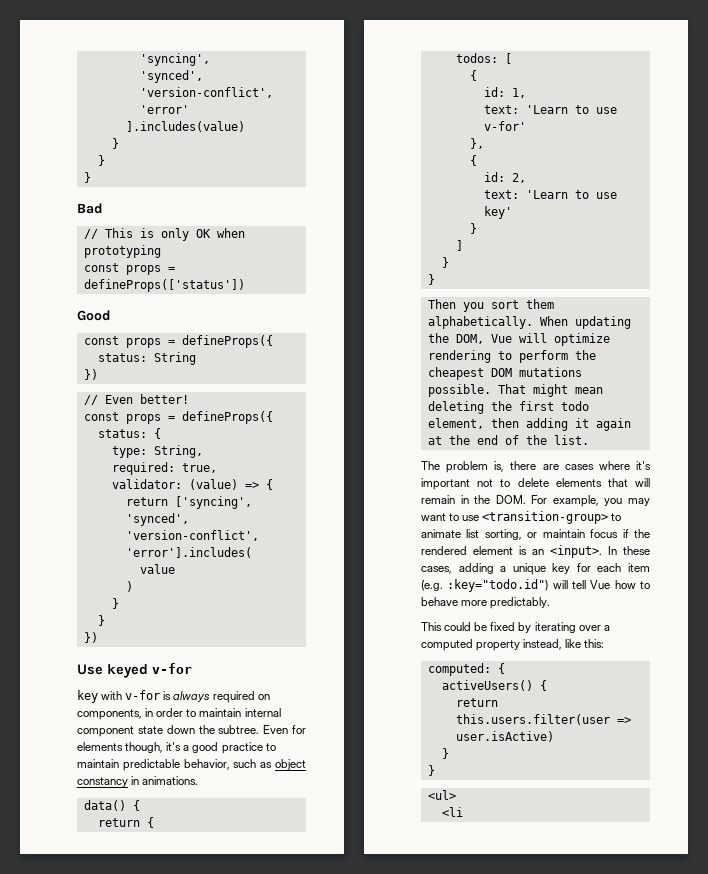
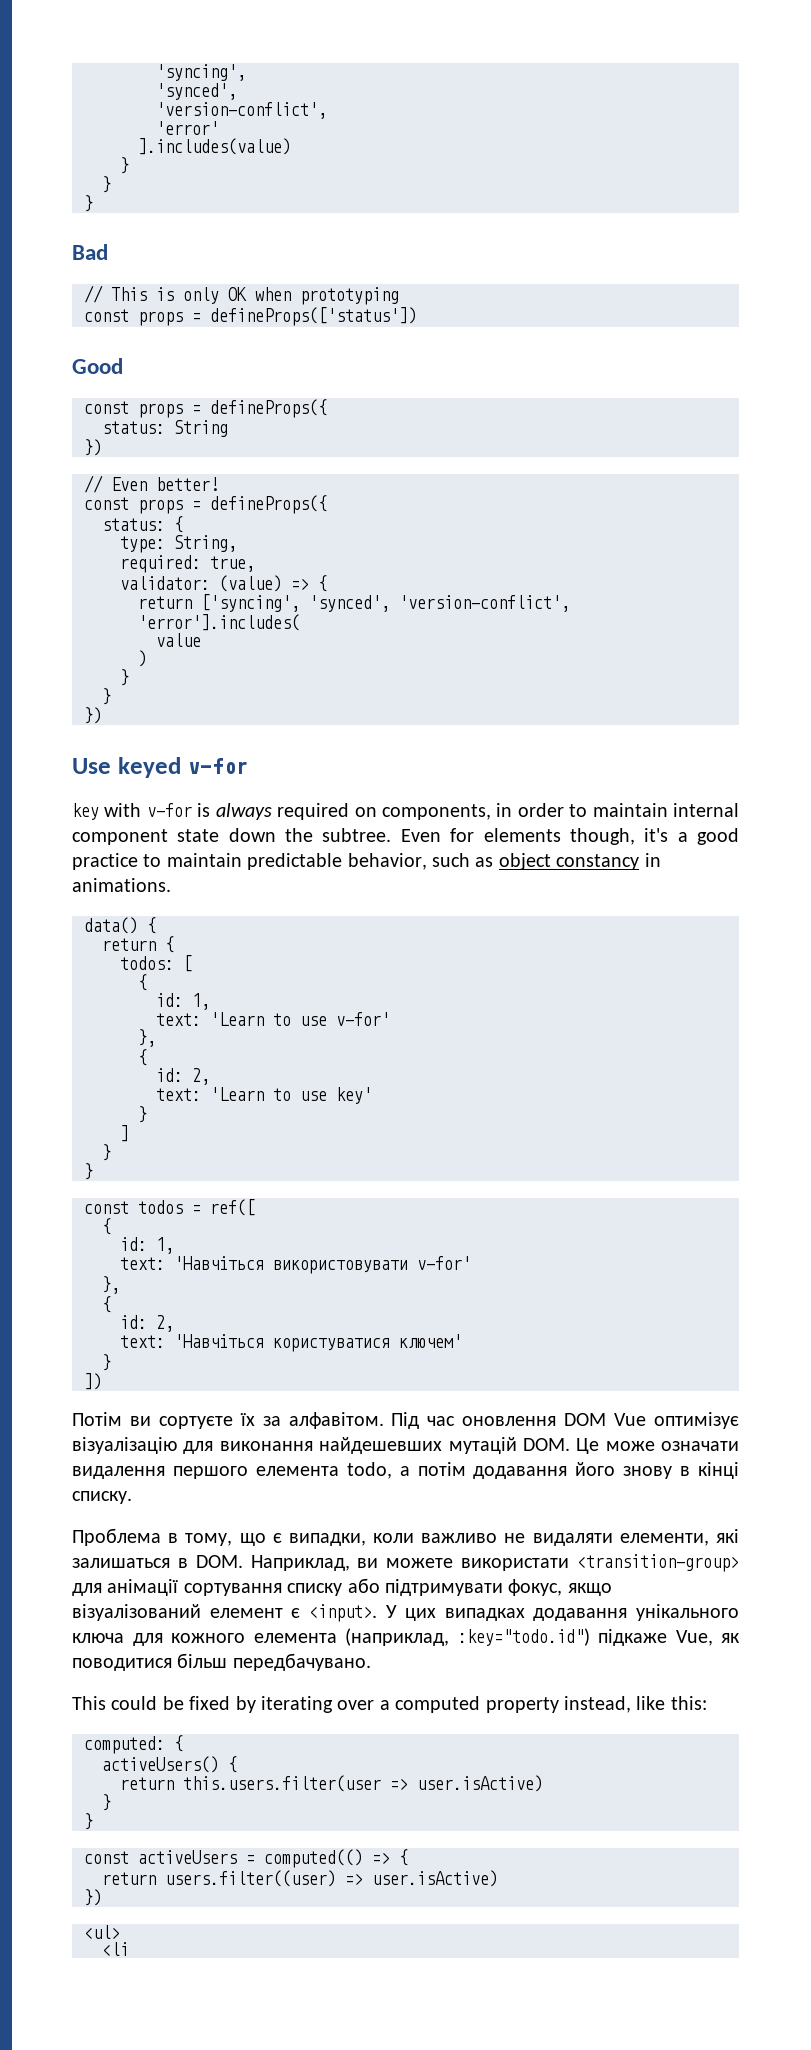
[427,299,554,312] [427,316,631,329] [427,333,610,346] [427,350,596,363] [427,367,582,380] [427,384,603,397] [427,401,589,414] [427,418,631,431] [427,435,589,445] [421,461,651,473] [421,478,650,490] [421,495,650,507] [421,511,622,524] [421,529,650,540] [421,545,650,558] [421,563,650,575] [421,579,650,592] [421,597,551,609] Then you sort them alphabetically. When updating the DOM, Vue will optimize rendering to perform the cheapest DOM mutations possible. That might mean deleting the first todo element, then adding it again at the end of the list. // The problem is, there are cases where it's important not to delete elements that will remain in the DOM. For example, you may want to use <transition-group> to animate list sorting, or maintain focus if the rendered element is an <input>. In these cases, adding a unique key for each item (e.g. :key="todo.id") will tell Vue how to behave more predictably. -> [84,1199,255,1216] [102,1218,111,1235] [120,1237,174,1254] [120,1256,471,1274] [102,1276,120,1294] [102,1296,111,1313] [120,1315,174,1332] [120,1334,462,1352] [102,1354,111,1371] [84,1373,102,1390] [72,1412,739,1429] [72,1437,739,1454] [72,1462,739,1479] [72,1491,132,1504] [72,1528,739,1546] [72,1554,739,1572] [72,1578,612,1596] [72,1604,739,1622] [72,1628,740,1646] [72,1653,371,1671] const todos = ref([ // { // id: 1, // text: 'Навчіться використовувати v-for' // }, // { // id: 2, // text: 'Навчіться користуватися ключем' // } // ]) // Потім ви сортуєте їх за алфавітом. Під час оновлення DOM Vue оптимізує візуалізацію для виконання найдешевших мутацій DOM. Це може означати видалення першого елемента todo, а потім додавання його знову в кінці списку. // Проблема в тому, що є випадки, коли важливо не видаляти елементи, які залишаться в DOM. Наприклад, ви можете використати <transition-group> для анімації сортування списку або підтримувати фокус, якщо візуалізований елемент є <input>. У цих випадках додавання унікального ключа для кожного елемента (наприклад, :key="todo.id") підкаже Vue, як поводитися більш передбачувано.
(435, 770) none -> [84,1849,408,1868] [102,1870,498,1887] [84,1889,102,1906] // const activeUsers = computed(() => { // return users.filter((user) => user.isActive) // })

